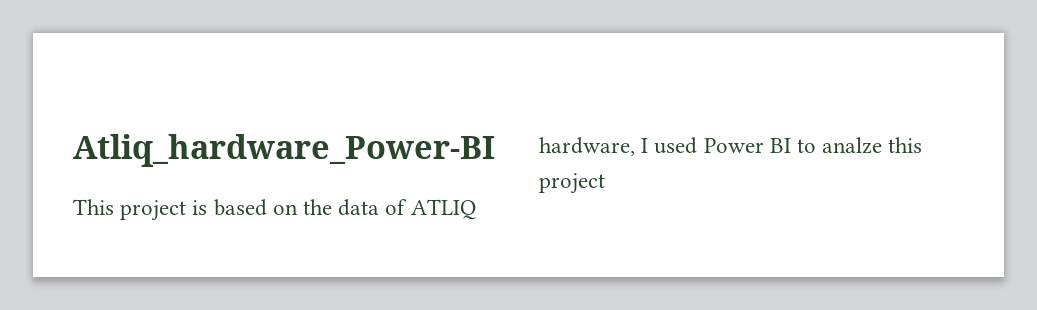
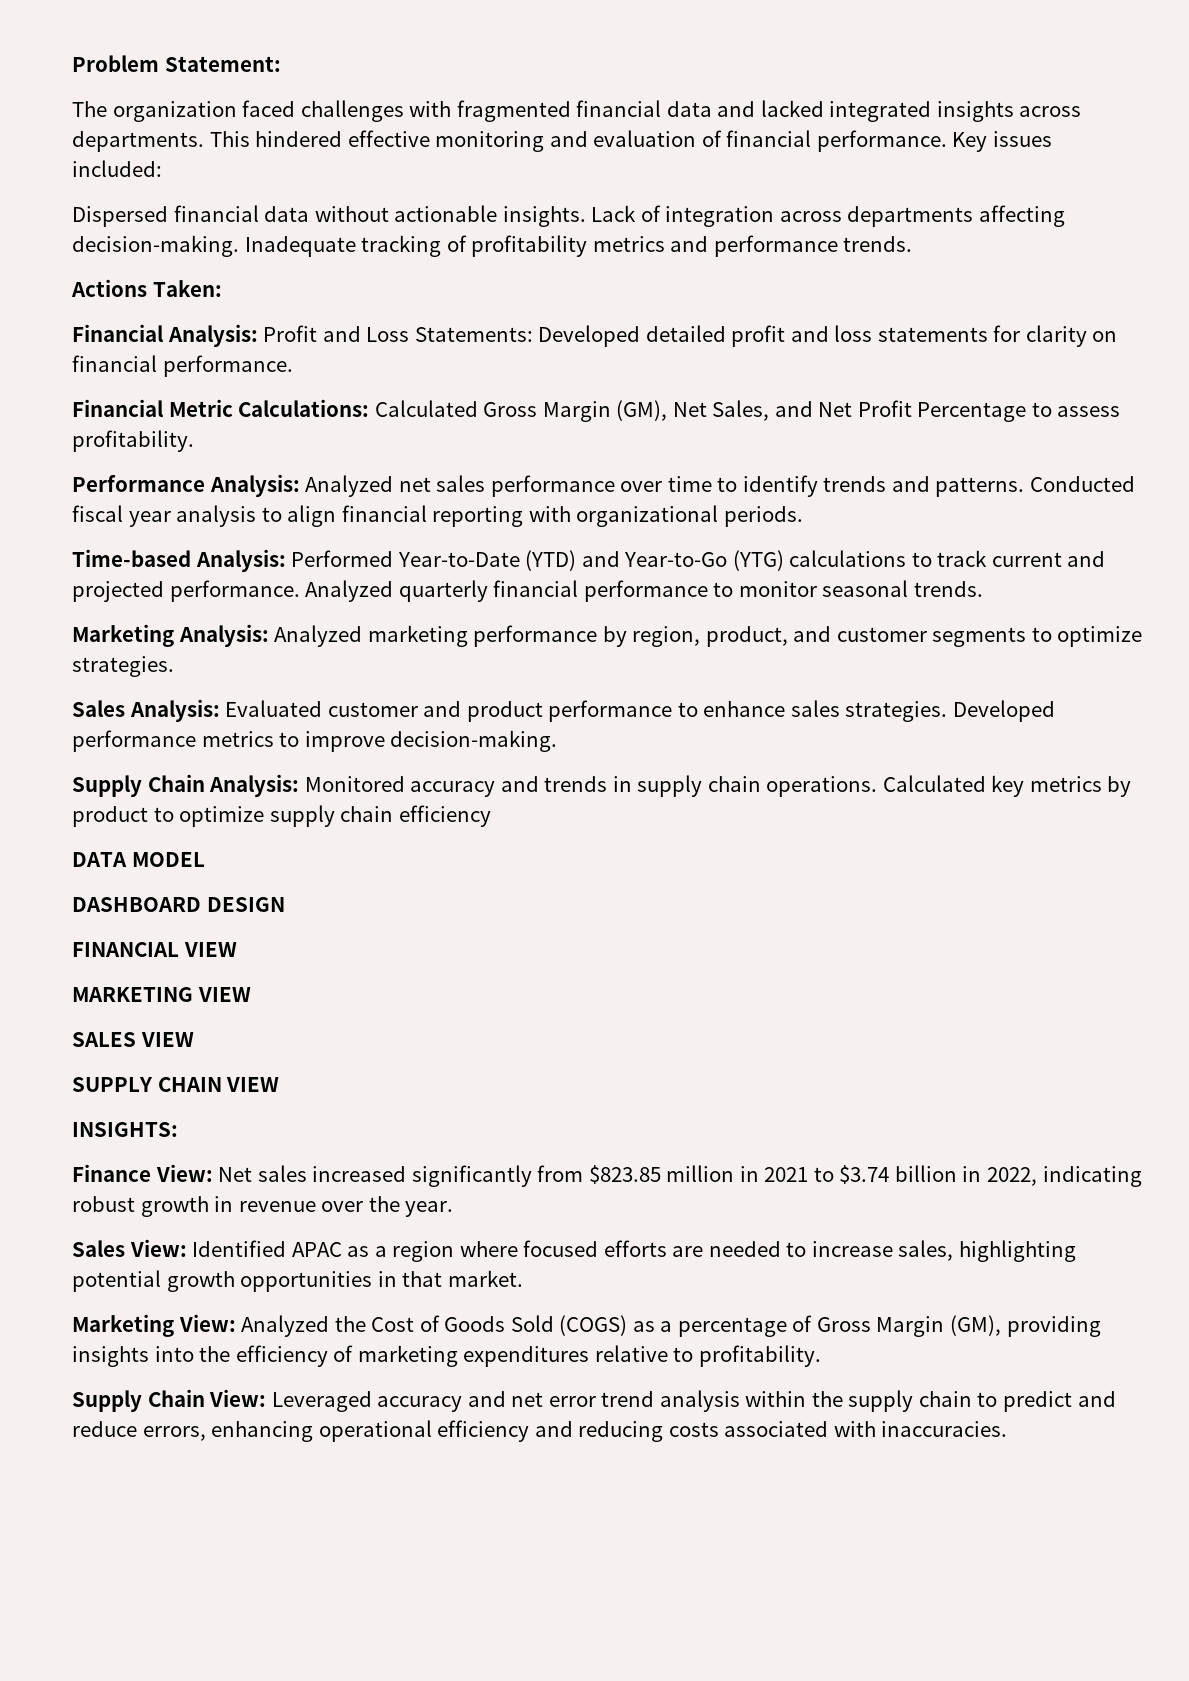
[73,134,495,167] [73,199,476,221] [539,137,923,156] [539,173,605,194] Atliq_hardware_Power-BI // This project is based on the data of ATLIQ hardware, I used Power BI to analze this project -> [72,55,281,72] [72,100,1082,122] [72,130,1052,152] [72,160,162,177] [72,205,1065,227] [72,235,913,257] [71,279,222,297] [72,324,1118,347] [72,355,293,377] [72,399,1121,422] [72,430,194,452] [72,474,1135,497] [72,505,803,527] [72,549,1106,572] [72,580,983,602] [72,624,1143,647] [72,656,174,677] [72,699,1055,722] [72,730,558,752] [72,774,1132,797] [72,805,491,827] [72,852,205,867] [72,897,285,912] [72,942,237,957] [72,987,251,1002] [72,1032,194,1047] [72,1077,280,1092] [72,1122,178,1137] [72,1164,1142,1187] [72,1196,454,1217] [72,1239,1077,1262] [72,1270,523,1292] [72,1314,1101,1337] [72,1345,821,1367] [72,1389,1116,1412] [72,1420,1008,1442] Problem Statement: // The organization faced challenges with fragmented financial data and lacked integrated insights across departments. This hindered effective monitoring and evaluation of financial performance. Key issues included: // Dispersed financial data without actionable insights. Lack of integration across departments affecting decision-making. Inadequate tracking of profitability metrics and performance trends. // Actions Taken: // Financial Analysis: Profit and Loss Statements: Developed detailed profit and loss statements for clarity on financial performance. // Financial Metric Calculations: Calculated Gross Margin (GM), Net Sales, and Net Profit Percentage to assess profitability. // Performance Analysis: Analyzed net sales performance over time to identify trends and patterns. Conducted fiscal year analysis to align financial reporting with organizational periods. // Time-based Analysis: Performed Year-to-Date (YTD) and Year-to-Go (YTG) calculations to track current and projected performance. Analyzed quarterly financial performance to monitor seasonal trends. // Marketing Analysis: Analyzed marketing performance by region, product, and customer segments to optimize strategies. // Sales Analysis: Evaluated customer and product performance to enhance sales strategies. Developed performance metrics to improve decision-making. // Supply Chain Analysis: Monitored accuracy and trends in supply chain operations. Calculated key metrics by product to optimize supply chain efficiency // DATA MODEL // DASHBOARD DESIGN // FINANCIAL VIEW // MARKETING VIEW // SALES VIEW // SUPPLY CHAIN VIEW // INSIGHTS: // Finance View: Net sales increased significantly from $823.85 million in 2021 to $3.74 billion in 2022, indicating robust growth in revenue over the year. // Sales View: Identified APAC as a region where focused efforts are needed to increase sales, highlighting potential growth opportunities in that market. // Marketing View: Analyzed the Cost of Goods Sold (COGS) as a percentage of Gross Margin (GM), providing insights into the efficiency of marketing expenditures relative to profitability. // Supply Chain View: Leveraged accuracy and net error trend analysis within the supply chain to predict and reduce errors, enhancing operational efficiency and reducing costs associated with inaccuracies.

